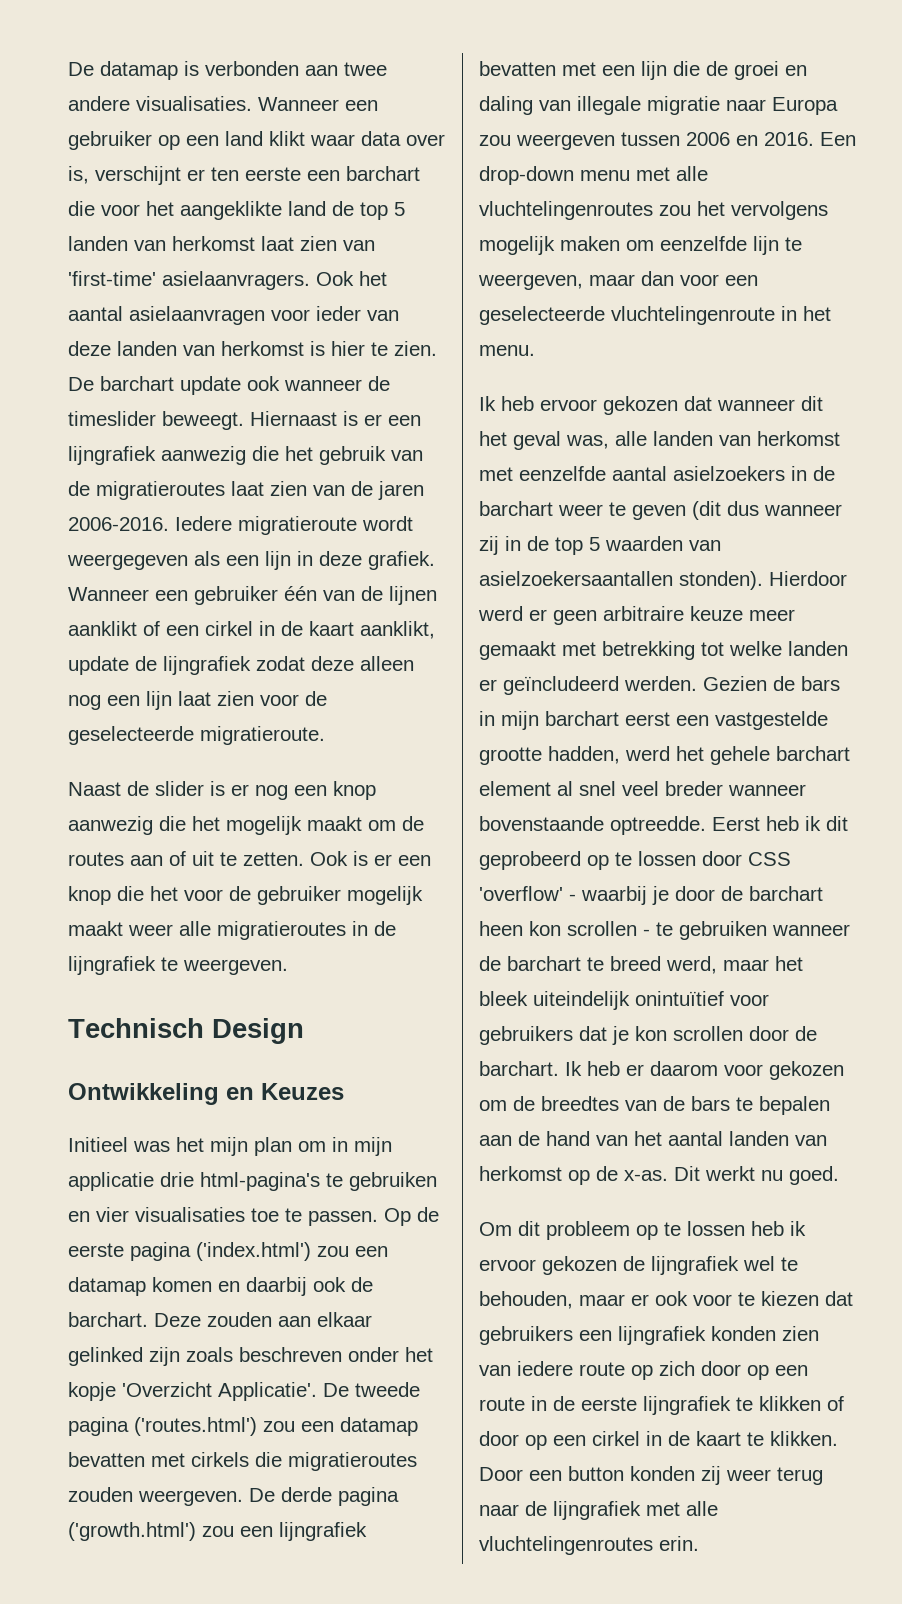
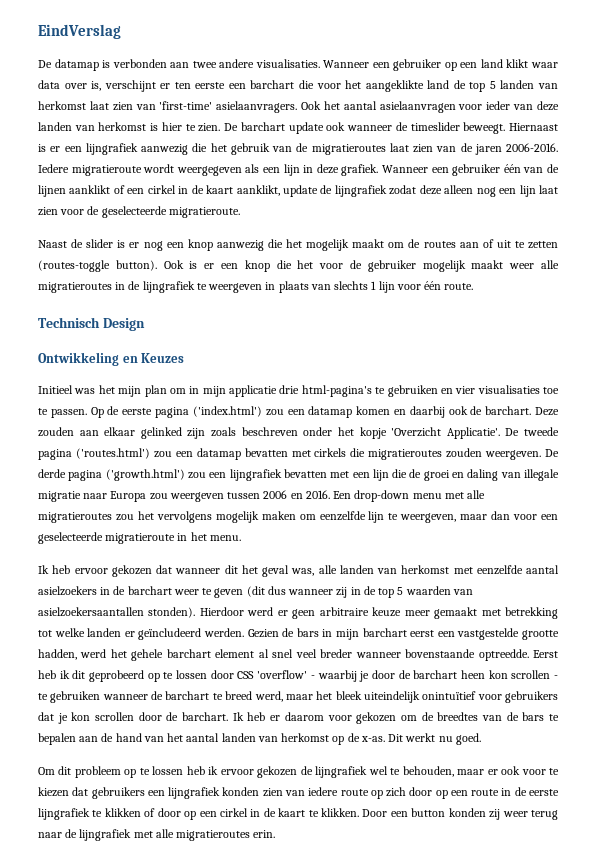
(68, 69) none -> [38,24,121,39] EindVerslag //
[243,852,304,866] zetten. -> [528,241,559,249] [38,260,157,272] zetten (routes-toggle button).
[183,959,288,975] weergeven. -> [208,281,474,293] weergeven in plaats van slechts 1 lijn voor één route.
[479,201,653,220] vluchtelingenroutes -> [38,512,112,523] migratieroutes
[611,306,775,325] vluchtelingenroute -> [105,533,176,544] migratieroute
[479,1536,653,1555] vluchtelingenroutes -> [176,830,251,841] migratieroutes

